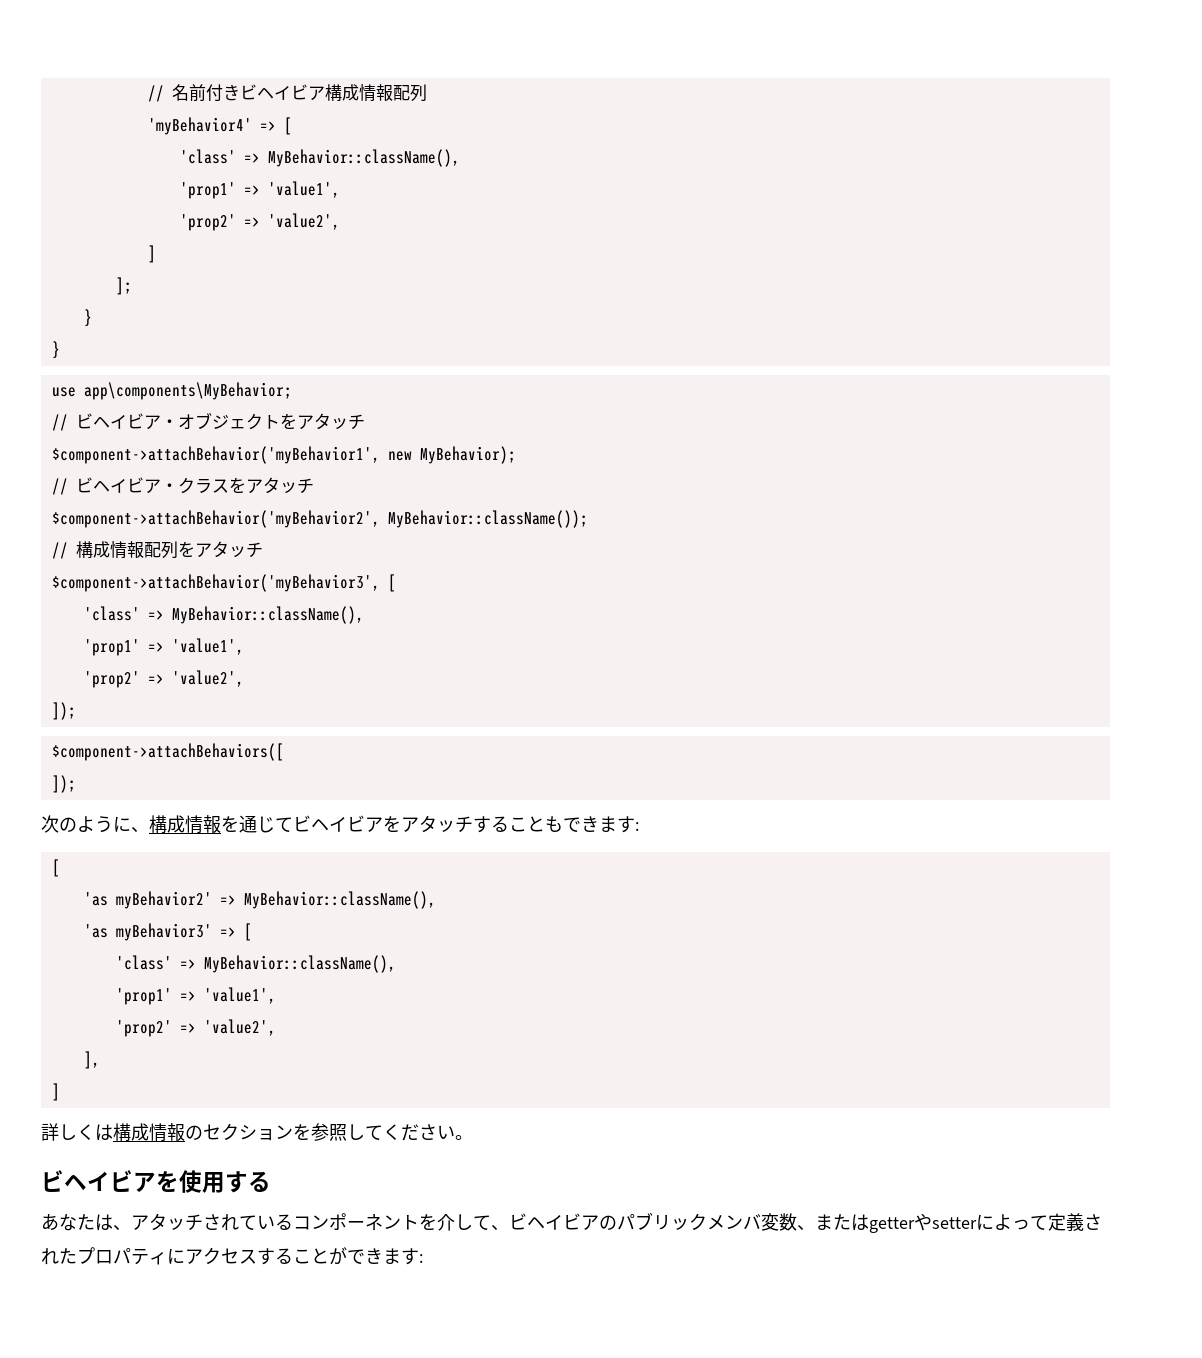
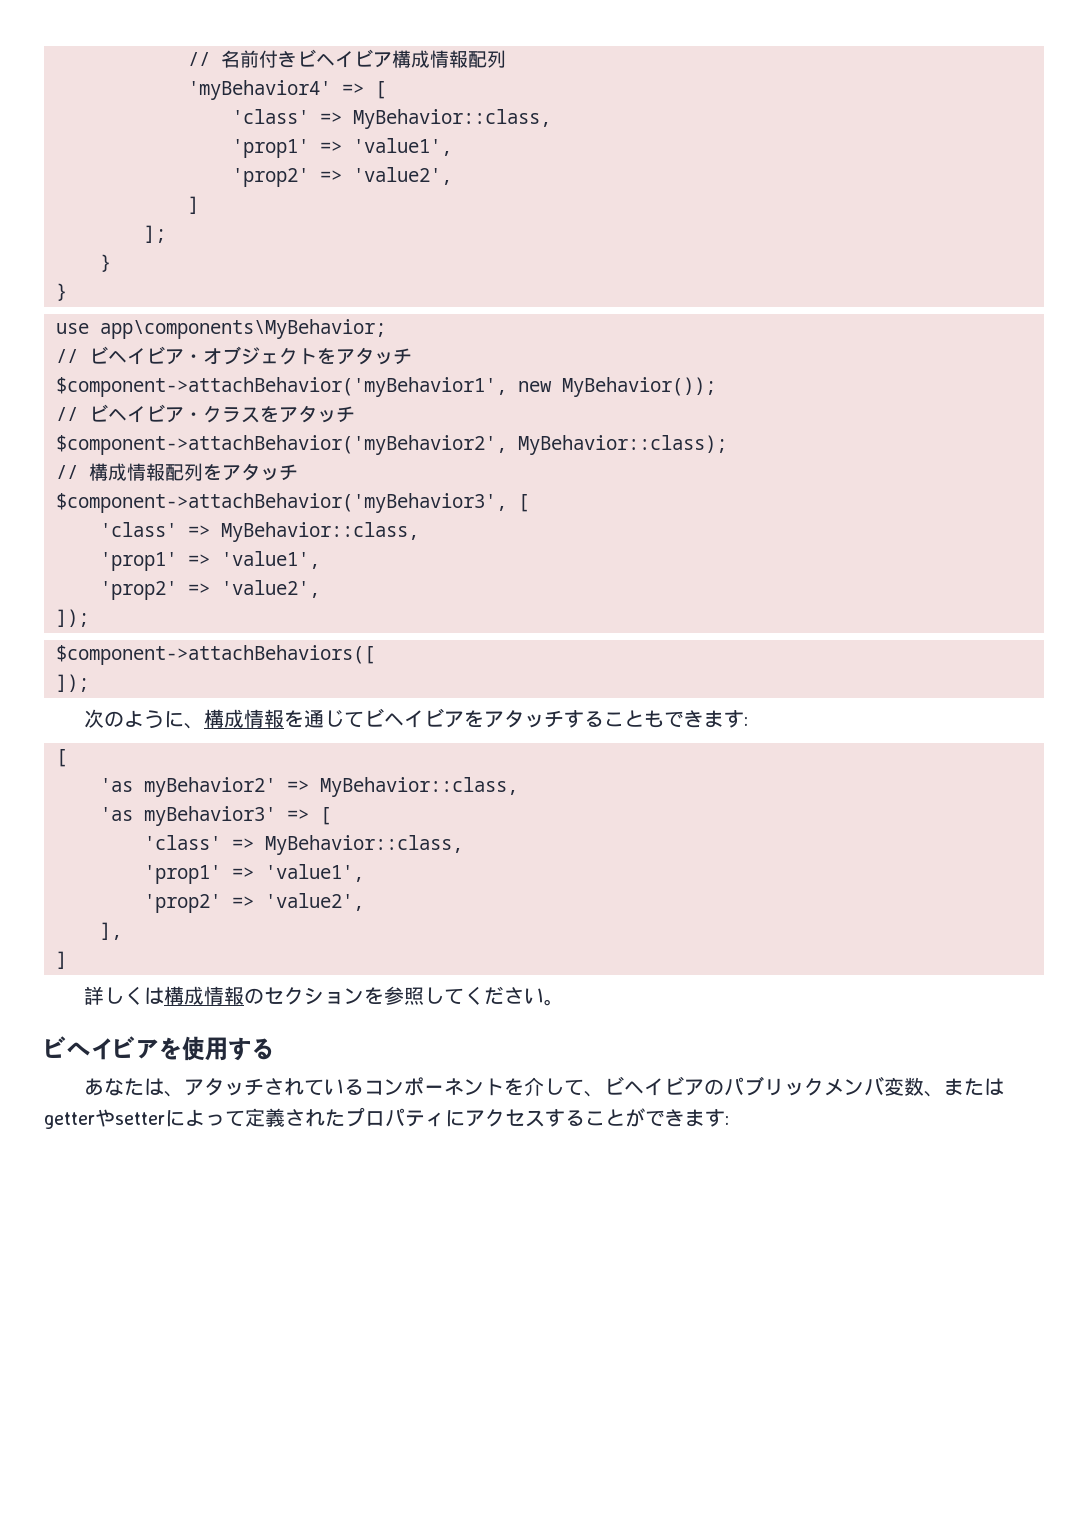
[267,149,460,167] MyBehavior::className(), -> [353,109,551,129] MyBehavior::class,
[419,446,516,464] MyBehavior); -> [562,377,716,397] MyBehavior());
[387,510,588,528] MyBehavior::className()); -> [518,435,727,455] MyBehavior::class);
[171,606,364,624] MyBehavior::className(), -> [221,522,419,542] MyBehavior::class,
[243,891,436,909] MyBehavior::className(), -> [320,777,518,797] MyBehavior::class,
[203,955,396,973] MyBehavior::className(), -> [265,835,463,855] MyBehavior::class,

